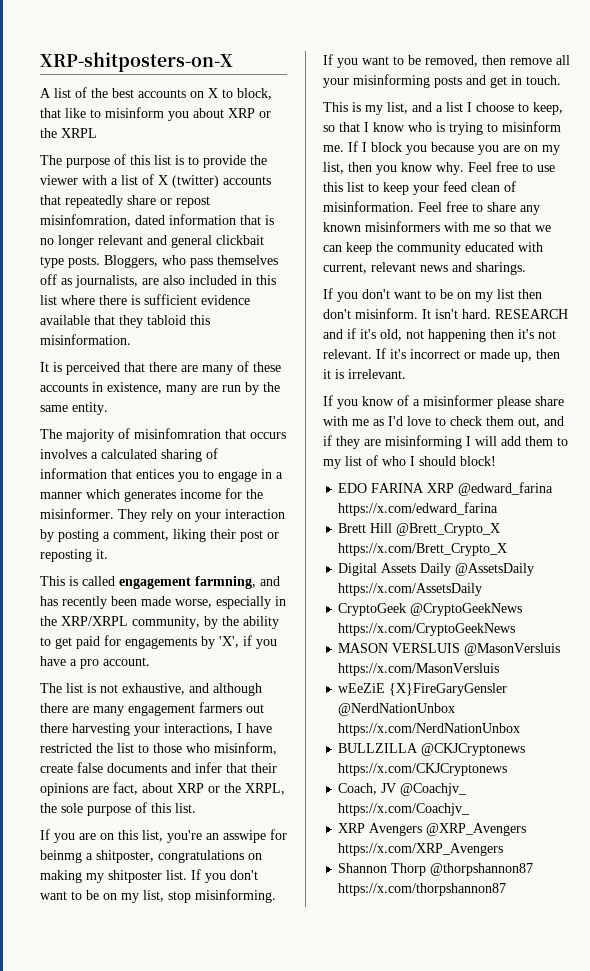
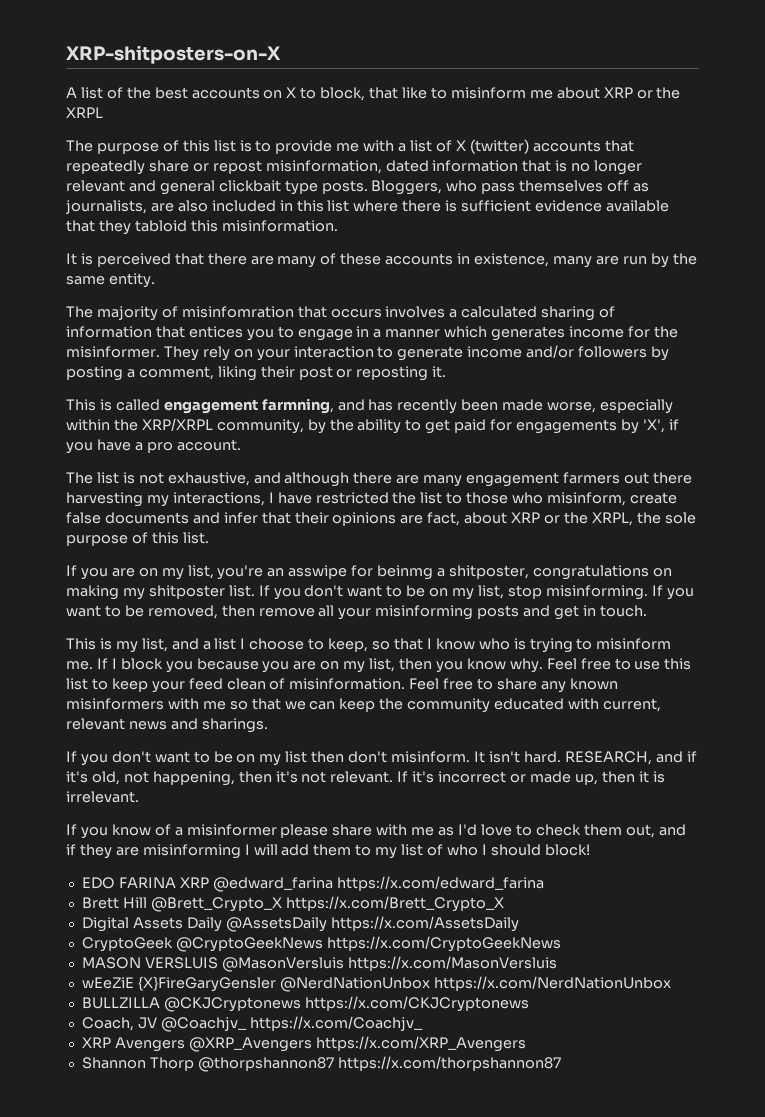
[168,111,189,121] you -> [529,90,553,99] me
[250,155,267,165] [40,175,78,185] the viewer -> [336,143,360,152] me
[40,214,131,227] misinfomration, -> [265,160,382,174] misinformation,
(285, 514) none -> [377,345,648,361] to generate income and/or followers
[275,596,286,606] in -> [66,419,110,431] within
[134,726,160,736] your -> [146,495,169,507] my
[118,830,138,840] this -> [161,568,184,580] my
[495,309,568,319] RESEARCH -> [564,751,652,765] RESEARCH,
[428,329,486,342] happening -> [152,771,235,786] happening,

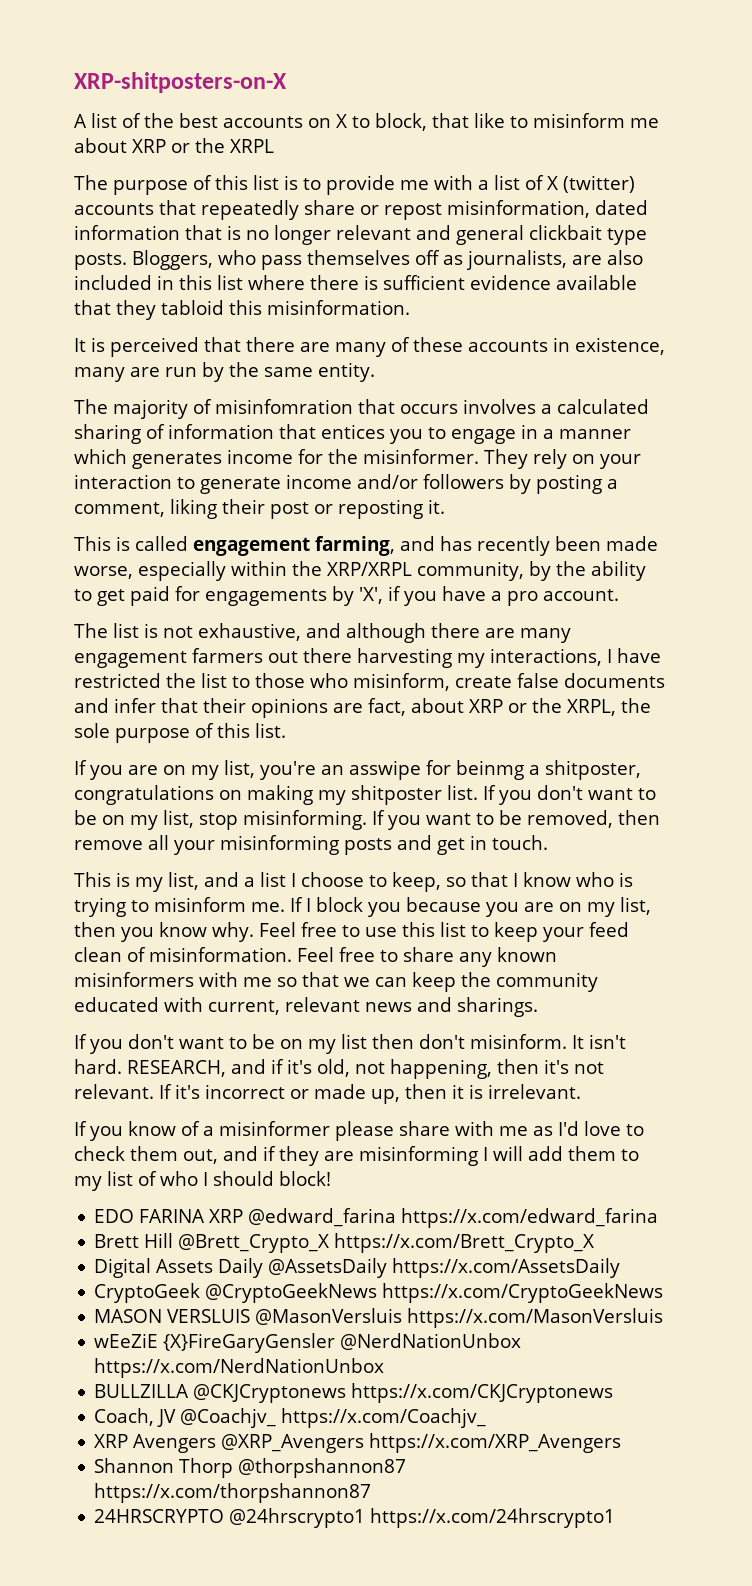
[261,398,334,414] farmning, -> [315,536,395,556] farming,
(561, 1063) none -> [94,1508,616,1528] // 24HRSCRYPTO @24hrscrypto1 https://x.com/24hrscrypto1

